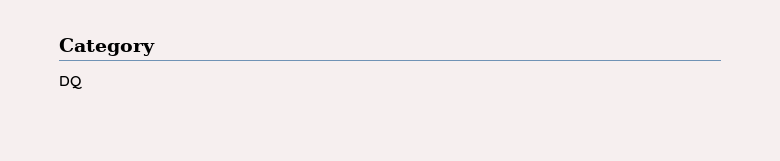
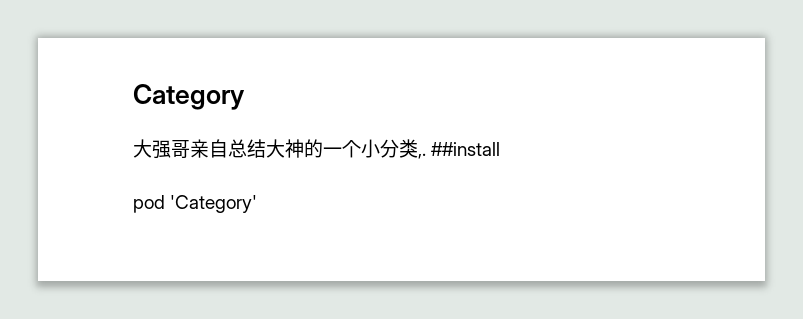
[59,76,82,89] DQ -> [133,139,501,159] [133,195,258,213] 大强哥亲自总结大神的一个小分类,. ##install // pod 'Category'

